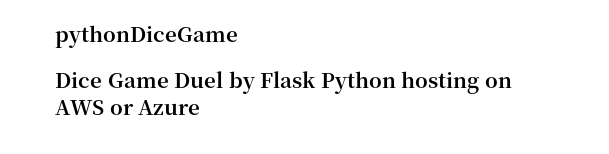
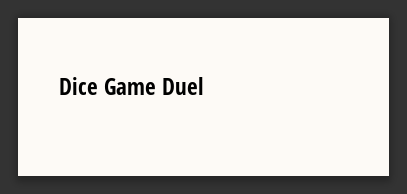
[55,25,238,48] pythonDiceGame // -> (59, 86) none
[228,71,512,94] [55,100,201,115] by Flask Python hosting on AWS or Azure -> (204, 86) none

